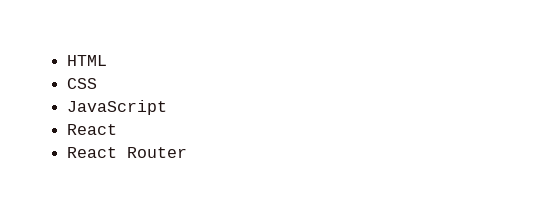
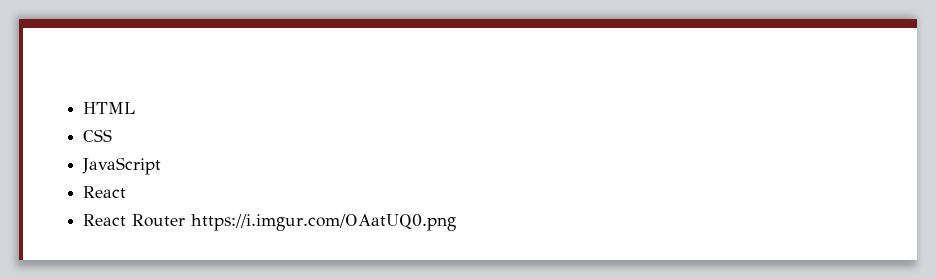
(188, 152) none -> [191,214,457,231] https://i.imgur.com/OAatUQ0.png

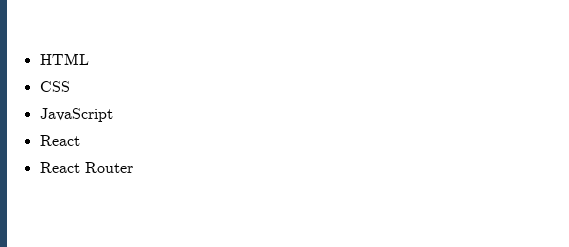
[191,214,457,231] https://i.imgur.com/OAatUQ0.png -> (133, 167) none

